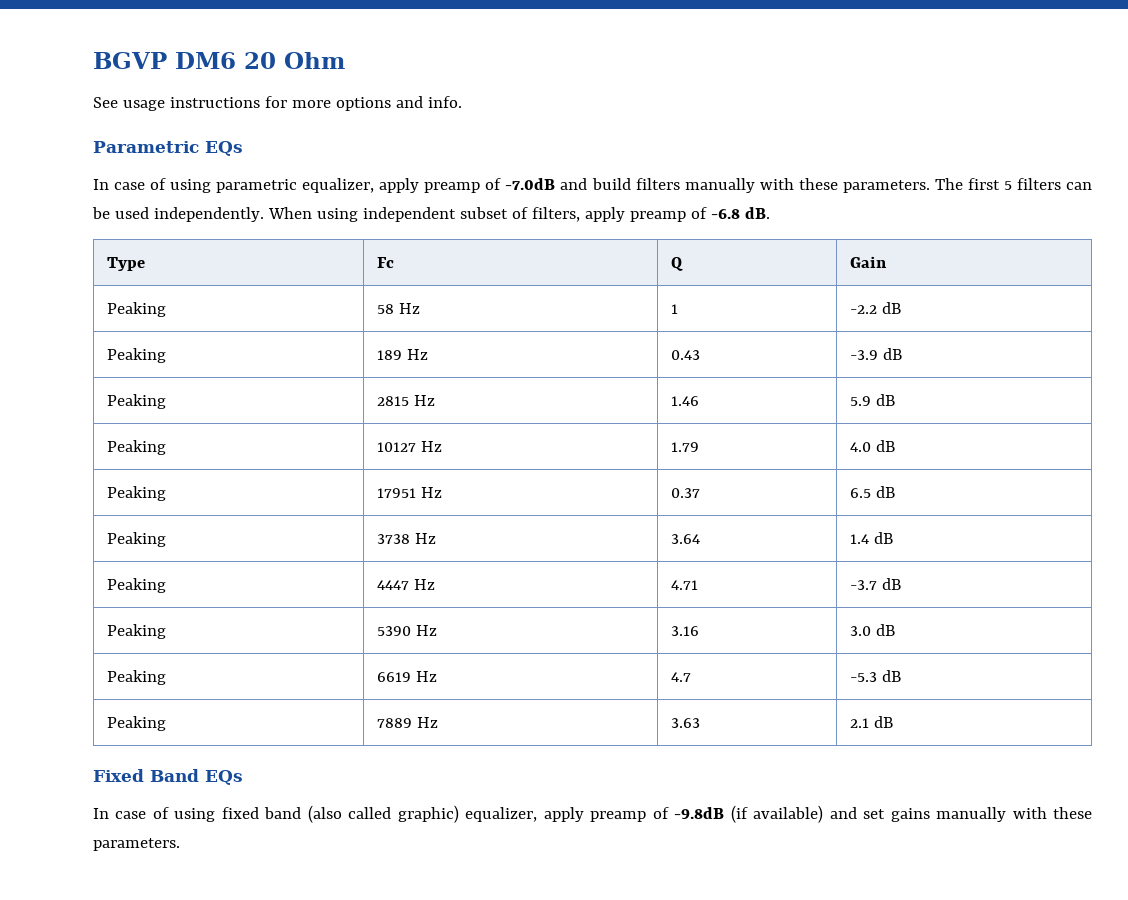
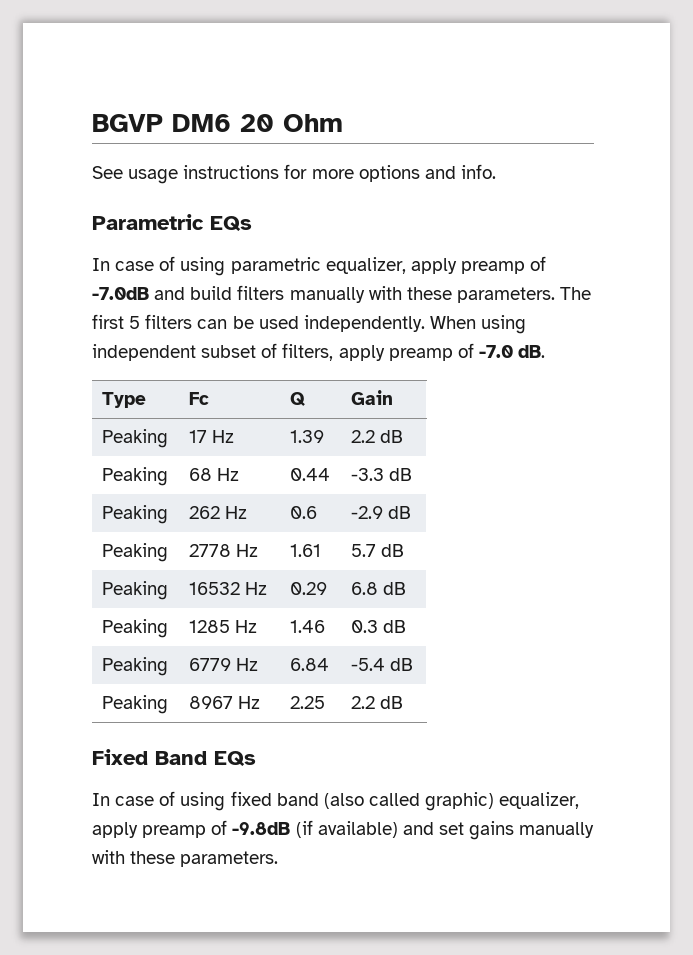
[710,209,740,219] -6.8 -> [478,345,513,358] -7.0
[377,303,421,314] [671,304,679,314] [850,302,902,314] [107,348,167,363] [377,349,429,360] [671,350,701,360] [850,348,903,360] [107,394,167,409] [377,396,410,406] 58 Hz | 1 | -2.2 dB // Peaking | 189 Hz | 0.43 | -3.9 dB // Peaking | 2815 -> [189,430,235,443] [290,430,325,443] [351,430,404,443] [102,467,169,486] [189,468,240,481] [290,468,331,481] [351,468,413,481] [102,505,169,524] [189,506,248,519] [290,506,318,519] [351,506,412,519] [102,543,169,562] [189,544,259,557] [290,544,322,557] [351,544,405,557] [102,581,169,600] [189,582,268,595] [290,582,328,595] [351,582,407,595] [102,619,169,638] [189,620,231,633] 17 Hz | 1.39 | 2.2 dB // Peaking | 68 Hz | 0.44 | -3.3 dB // Peaking | 262 Hz | 0.6 | -2.9 dB // Peaking | 2778 Hz | 1.61 | 5.7 dB // Peaking | 16532 Hz | 0.29 | 6.8 dB // Peaking | 1285
[850,394,896,406] [107,440,167,455] [377,441,443,452] [671,442,700,452] [850,440,896,452] [107,486,167,501] [377,487,443,498] [671,488,701,498] [850,486,896,498] [107,532,167,547] [377,533,437,544] [671,534,701,544] [850,532,894,544] [107,578,167,593] [377,579,436,590] [671,580,699,590] [850,578,902,590] [107,624,167,639] [377,625,438,636] [671,626,700,636] [850,624,896,636] [107,670,167,685] [377,671,438,682] [671,672,692,682] [850,670,902,682] [107,716,167,731] [377,717,439,728] [671,718,701,728] [850,718,870,728] 5.9 dB // Peaking | 10127 Hz | 1.79 | 4.0 dB // Peaking | 17951 Hz | 0.37 | 6.5 dB // Peaking | 3738 Hz | 3.64 | 1.4 dB // Peaking | 4447 Hz | 4.71 | -3.7 dB // Peaking | 5390 Hz | 3.16 | 3.0 dB // Peaking | 6619 Hz | 4.7 | -5.3 dB // Peaking | 7889 Hz | 3.63 | 2.1 -> [351,620,407,633] [102,657,169,676] [189,658,259,671] [290,658,330,671] [351,658,414,671] [102,695,169,714] [189,696,261,709] [290,696,326,709] [351,696,376,709] 0.3 dB // Peaking | 6779 Hz | 6.84 | -5.4 dB // Peaking | 8967 Hz | 2.25 | 2.2

